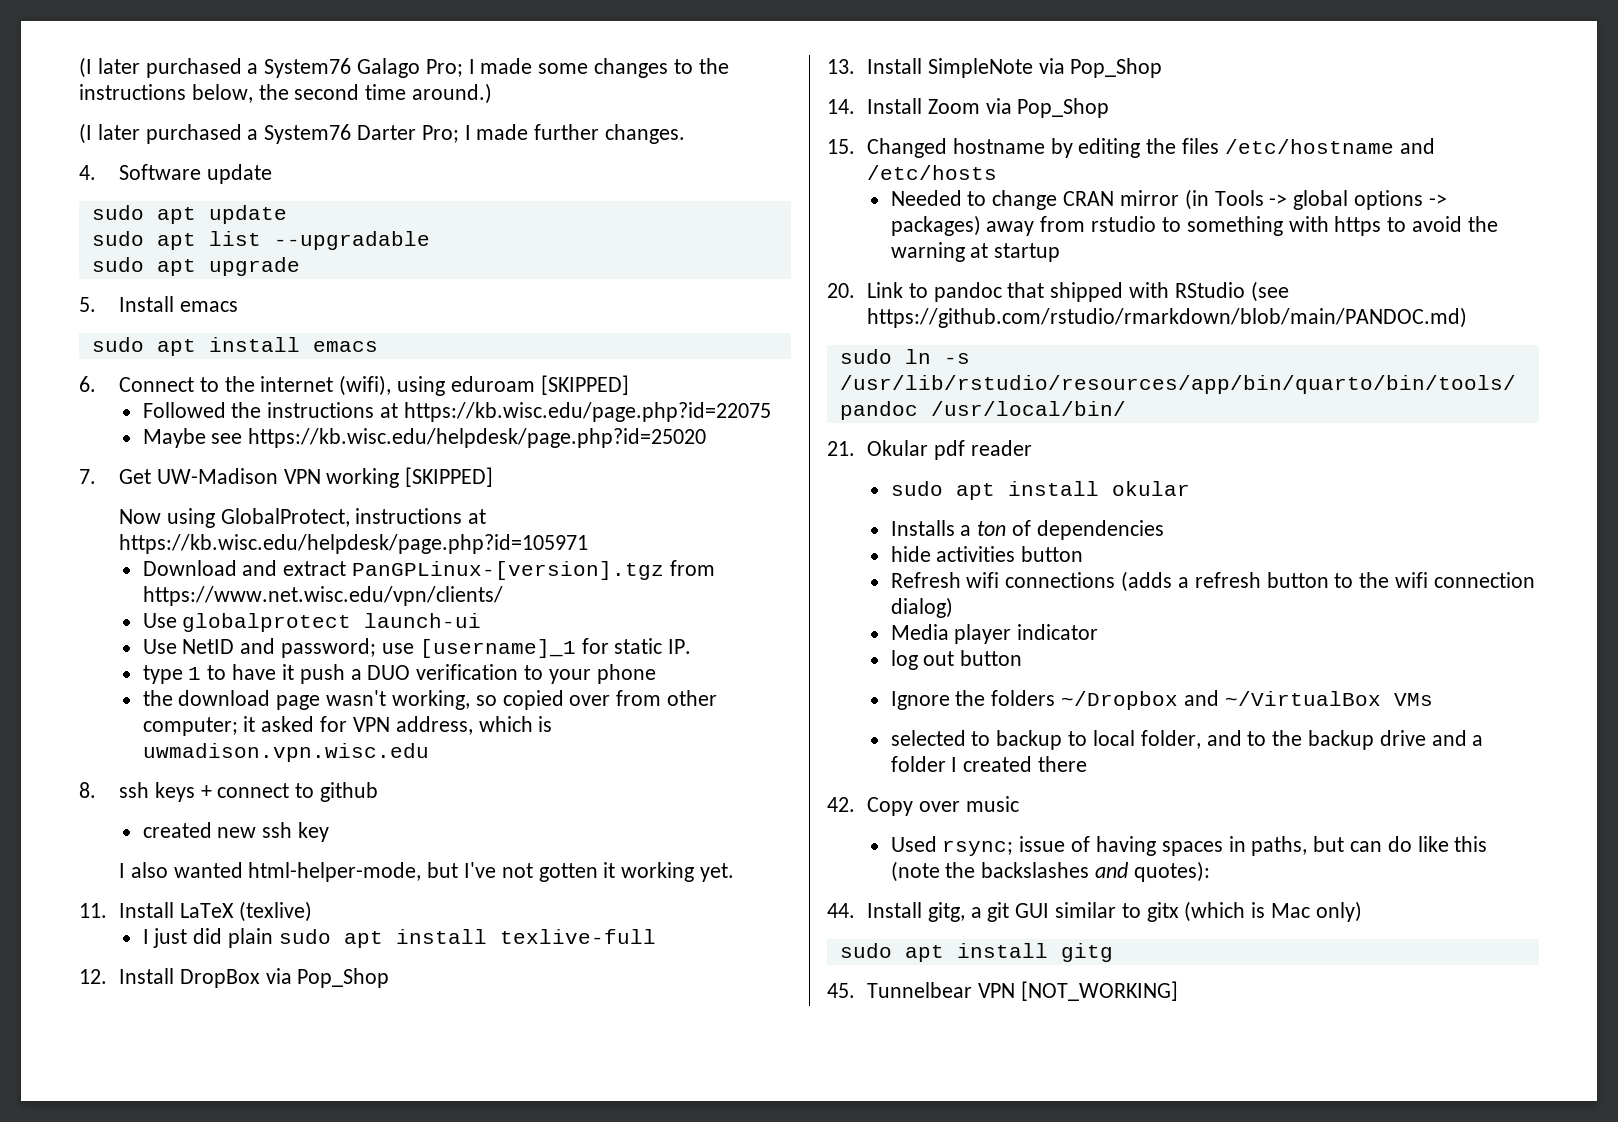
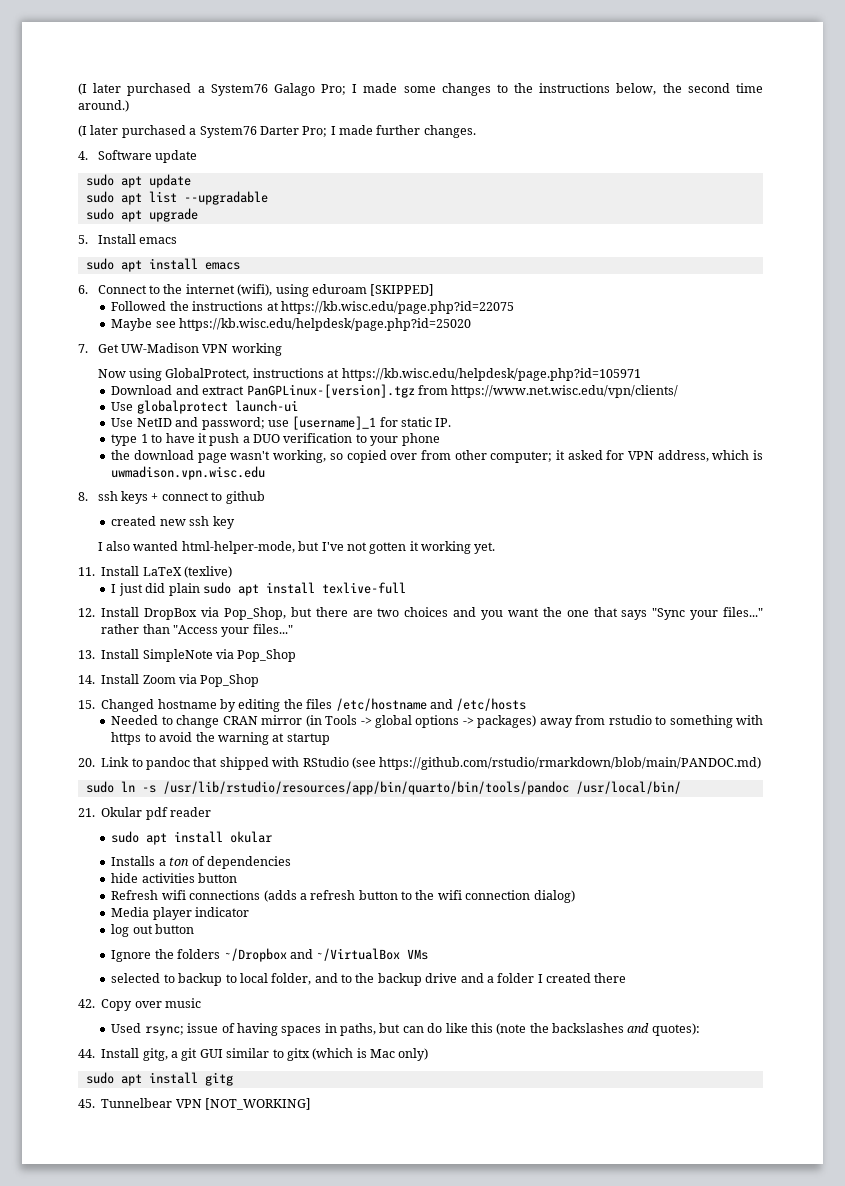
[405,467,494,487] [SKIPPED] -> (282, 349) none
[297,968,390,988] Pop_Shop -> [223,607,763,620] [101,624,293,637] Pop_Shop, but there are two choices and you want the one that says "Sync your files..." rather than "Access your files..."

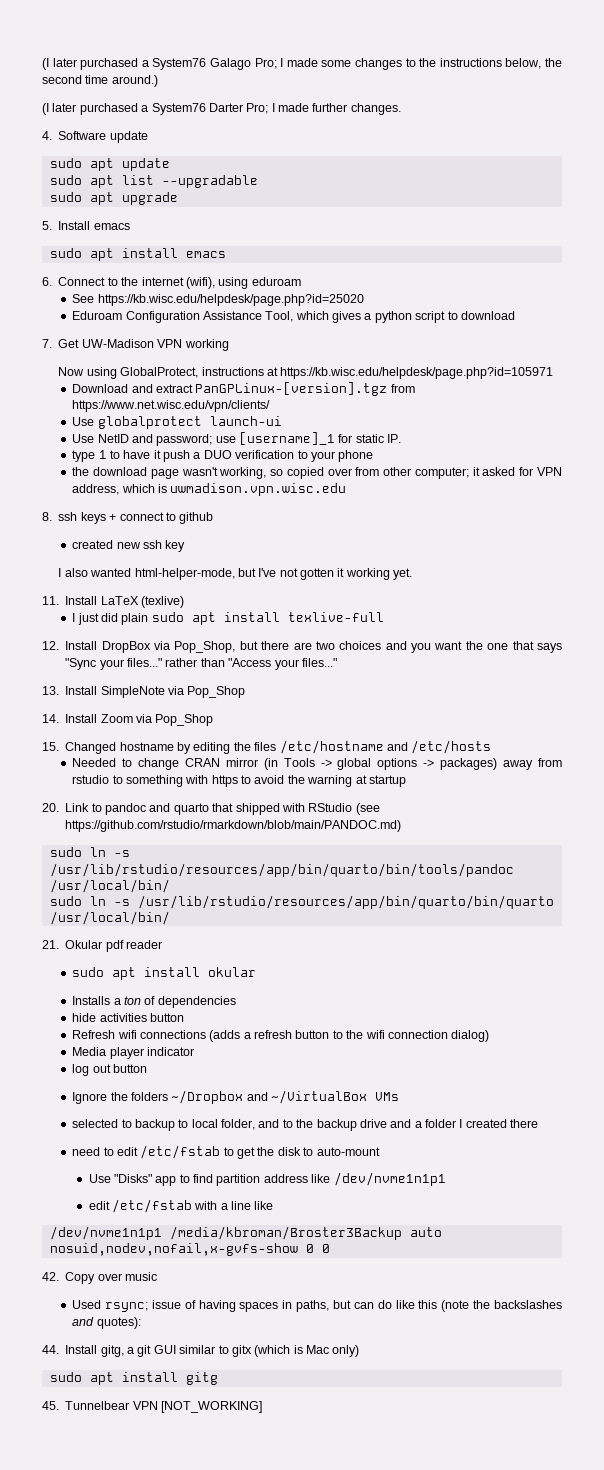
[370,284,435,296] [111,301,514,314] [111,318,472,331] [SKIPPED] // Followed the instructions at https://kb.wisc.edu/page.php?id=22075 // Maybe see https://kb.wisc.edu/helpdesk/page.php?id=25020 -> [72,294,364,306] [72,311,515,323] // See https://kb.wisc.edu/helpdesk/page.php?id=25020 // Eduroam Configuration Assistance Tool, which gives a python script to download
(190, 763) none -> [149,803,209,815] and quarto
(681, 787) none -> [49,895,554,909] [49,911,170,925] // sudo ln -s /usr/lib/rstudio/resources/app/bin/quarto/bin/quarto /usr/local/bin/
(627, 978) none -> [72,1145,380,1159] [88,1172,446,1186] [88,1199,274,1213] [49,1226,442,1240] [49,1243,330,1256] // need to edit /etc/fstab to get the disk to auto-mount // Use "Disks" app to find partition address like /dev/nvme1n1p1 // edit /etc/fstab with a line like // /dev/nvme1n1p1 /media/kbroman/Broster3Backup auto nosuid,nodev,nofail,x-gvfs-show 0 0

